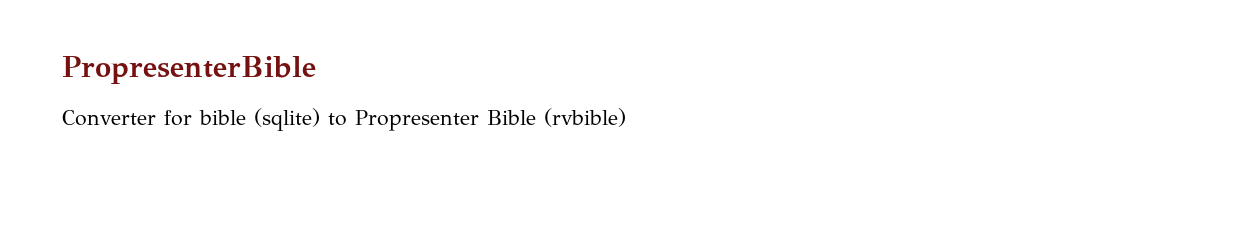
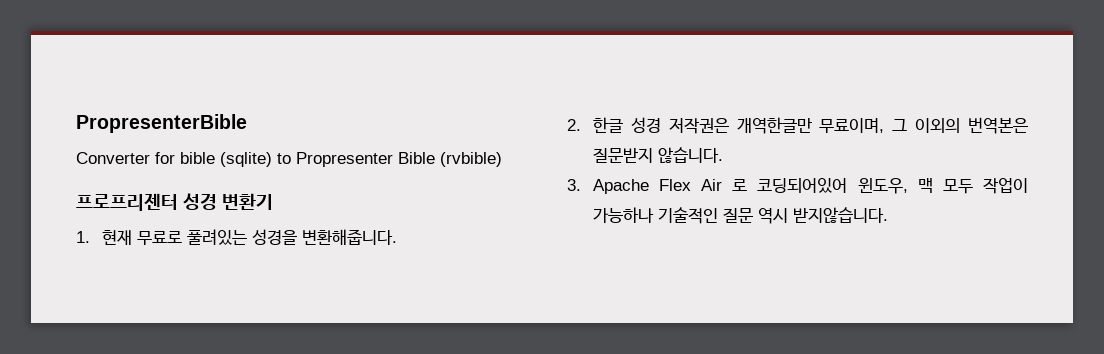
(626, 117) none -> [76,193,273,211] [76,229,397,245] [567,117,1028,134] [592,147,723,163] [567,178,1028,194] [592,207,888,224] // 프로프리젠터 성경 변환기 // 1. 현재 무료로 풀려있는 성경을 변환해줍니다. // 2. 한글 성경 저작권은 개역한글만 무료이며, 그 이외의 번역본은 질문받지 않습니다. // 3. Apache Flex Air 로 코딩되어있어 윈도우, 맥 모두 작업이 가능하나 기술적인 질문 역시 받지않습니다.

